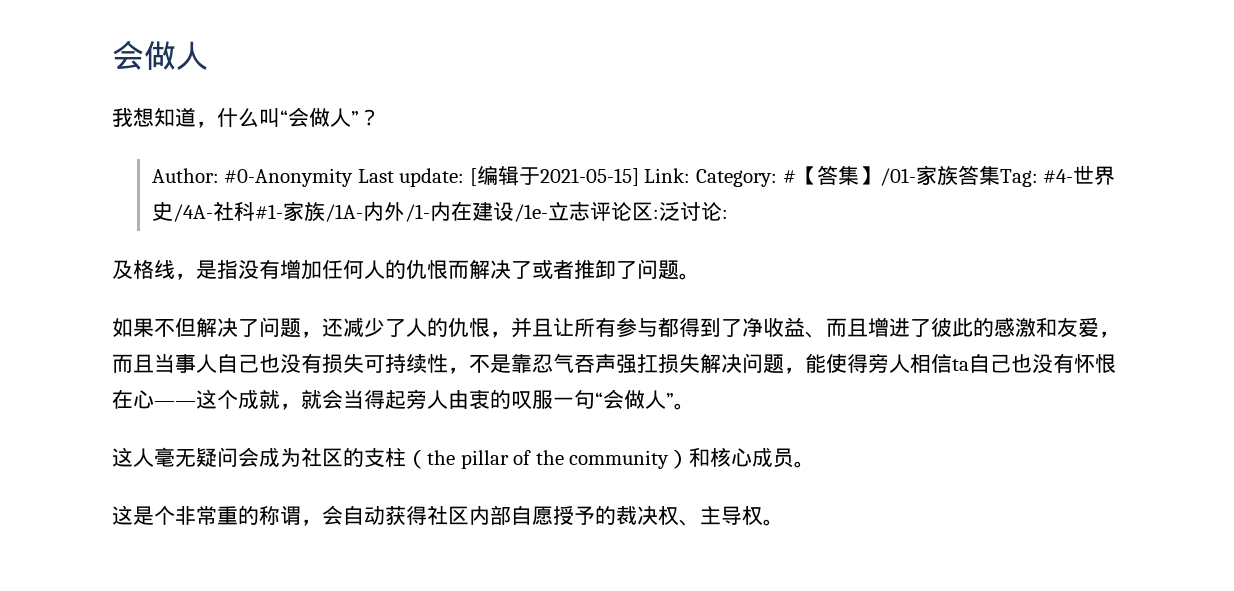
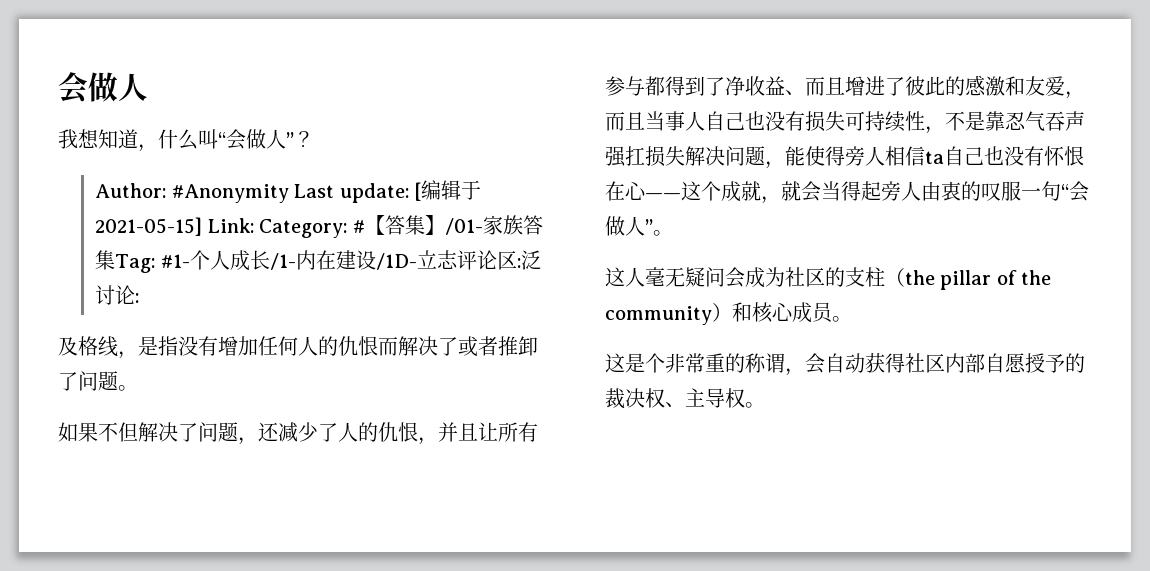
[224,168,354,187] #0-Anonymity -> [171,184,289,203] #Anonymity
[1043,165,1116,185] [151,201,405,222] #4-世界史/4A-社科#1-家族/1A-内外 -> [160,250,270,271] #1-个人成长
[513,204,548,222] /1e- -> [375,253,417,270] /1D-

